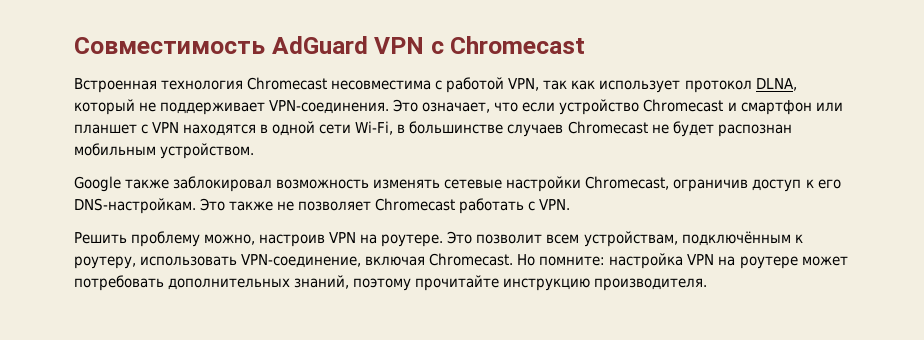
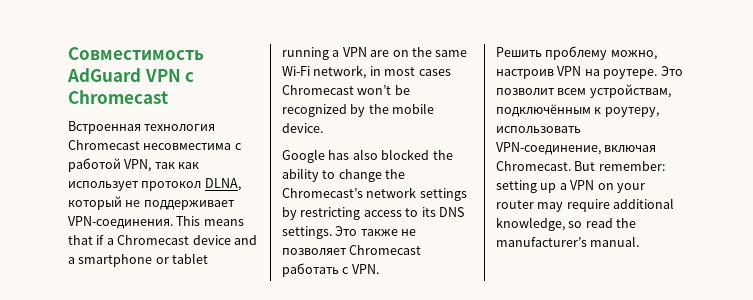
[393,99,843,115] [74,121,792,137] [74,143,255,159] [74,176,841,192] [74,198,196,214] Это означает, что если устройство Chromecast и смартфон или планшет с VPN находятся в одной сети Wi-Fi, в большинстве случаев Chromecast не будет распознан мобильным устройством. // Google также заблокировал возможность изменять сетевые настройки Chromecast, ограничив доступ к его DNS-настройкам. -> [176,216,244,226] [68,235,257,245] [68,253,209,267] [282,47,468,60] [282,65,451,79] [282,85,410,95] [282,103,435,117] [282,123,323,133] [282,149,453,163] [282,168,406,182] [282,187,467,201] [282,207,464,220] [282,226,332,239] This means that if a Chromecast device and a smartphone or tablet running a VPN are on the same Wi-Fi network, in most cases Chromecast won’t be recognized by the mobile device. // Google has also blocked the ability to change the Chromecast’s network settings by restricting access to its DNS settings.
[517,253,848,269] [74,275,708,291] Но помните: настройка VPN на роутере может потребовать дополнительных знаний, поэтому прочитайте инструкцию производителя. -> [574,161,665,171] [496,180,645,193] [496,198,675,212] [496,217,637,231] [496,236,640,247] But remember: setting up a VPN on your router may require additional knowledge, so read the manufacturer’s manual.

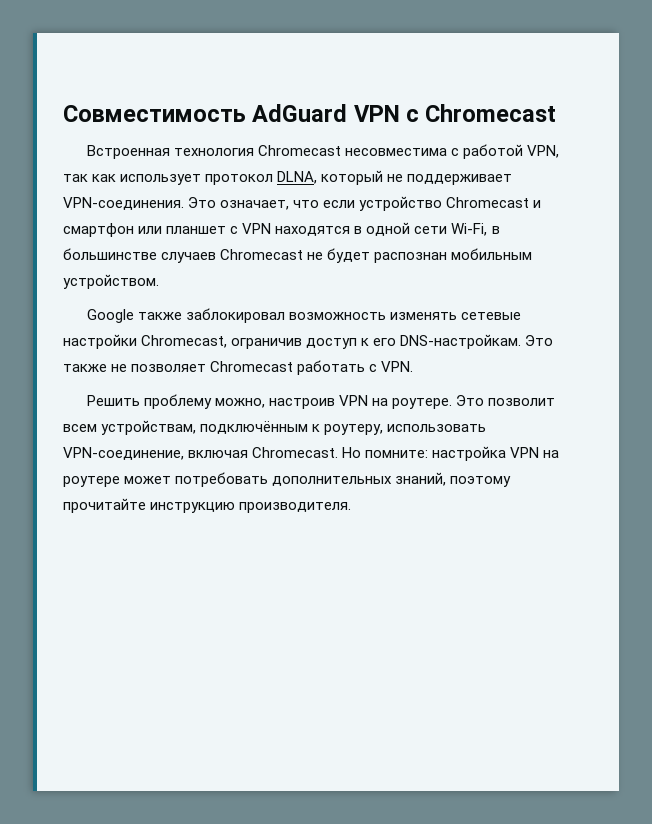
[176,216,244,226] [68,235,257,245] [68,253,209,267] [282,47,468,60] [282,65,451,79] [282,85,410,95] [282,103,435,117] [282,123,323,133] [282,149,453,163] [282,168,406,182] [282,187,467,201] [282,207,464,220] [282,226,332,239] This means that if a Chromecast device and a smartphone or tablet running a VPN are on the same Wi-Fi network, in most cases Chromecast won’t be recognized by the mobile device. // Google has also blocked the ability to change the Chromecast’s network settings by restricting access to its DNS settings. -> [188,196,542,211] [63,222,500,237] [63,248,533,263] [63,274,159,289] [86,308,522,323] [63,334,522,349] Это означает, что если устройство Chromecast и смартфон или планшет с VPN находятся в одной сети Wi-Fi, в большинстве случаев Chromecast не будет распознан мобильным устройством. // Google также заблокировал возможность изменять сетевые настройки Chromecast, ограничив доступ к его DNS-настройкам.
[574,161,665,171] [496,180,645,193] [496,198,675,212] [496,217,637,231] [496,236,640,247] But remember: setting up a VPN on your router may require additional knowledge, so read the manufacturer’s manual. -> [342,446,560,461] [63,472,512,487] [63,498,352,513] Но помните: настройка VPN на роутере может потребовать дополнительных знаний, поэтому прочитайте инструкцию производителя.

